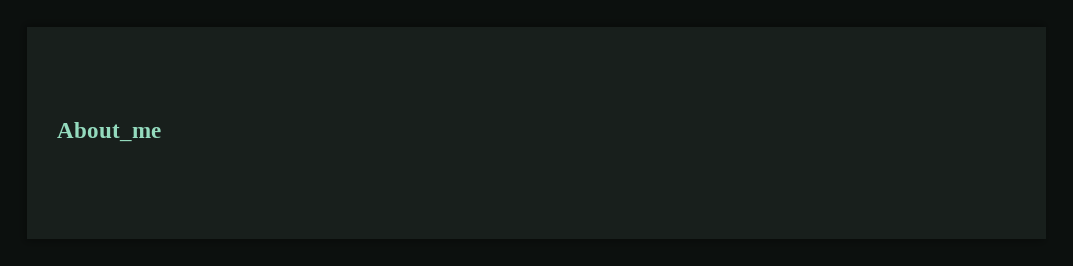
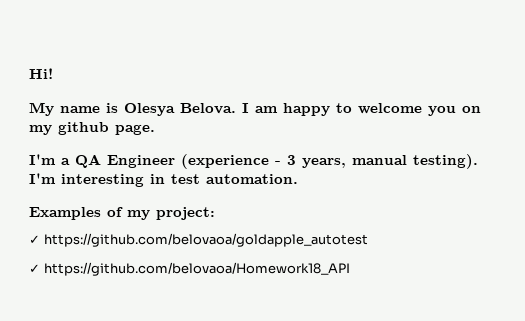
[57,122,161,142] About_me -> [29,68,53,79] [29,102,481,116] [29,122,155,135] [29,154,478,169] [29,173,298,187] [29,207,215,220] [29,233,368,247] [29,262,350,276] Hi! // My name is Olesya Belova. I am happy to welcome you on my github page. // I'm a QA Engineer (experience - 3 years, manual testing). I'm interesting in test automation. // Examples of my project: // ✓ https://github.com/belovaoa/goldapple_autotest // ✓ https://github.com/belovaoa/Homework18_API

